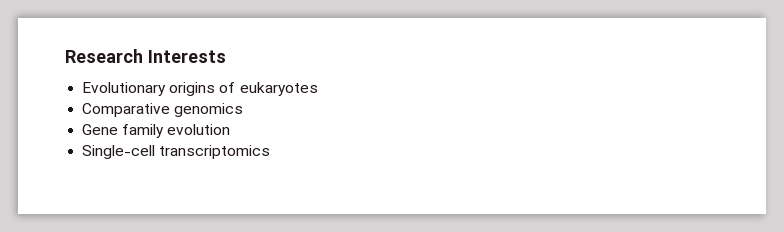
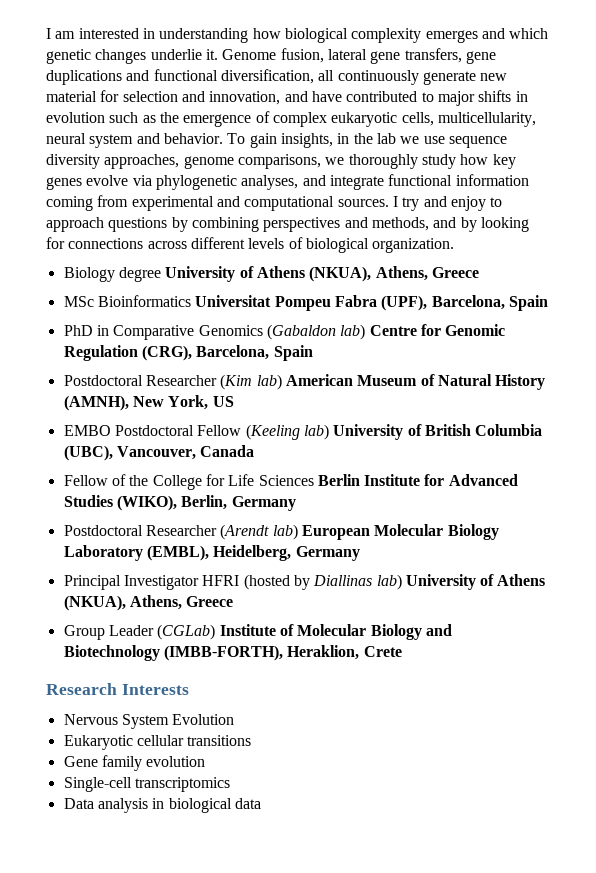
[65,49,226,63] [82,82,318,96] [82,103,244,117] Research Interests // Evolutionary origins of eukaryotes // Comparative genomics -> [46,28,549,43] [46,48,496,64] [46,69,508,85] [46,90,528,106] [46,111,536,127] [46,133,507,148] [46,154,516,169] [46,174,529,190] [46,195,503,211] [46,217,529,232] [46,237,455,253] [63,266,479,282] [63,295,548,311] [63,324,506,340] [63,345,313,361] [63,374,546,390] [63,395,234,411] [63,424,543,440] [63,445,255,461] [63,474,518,490] [63,495,296,511] [63,524,499,540] [63,545,360,561] [63,574,546,590] [63,595,234,611] [63,624,452,640] [63,645,402,661] [46,683,189,695] [63,714,235,729] [63,735,252,750] I am interested in understanding how biological complexity emerges and which genetic changes underlie it. Genome fusion, lateral gene transfers, gene duplications and functional diversification, all continuously generate new material for selection and innovation, and have contributed to major shifts in evolution such as the emergence of complex eukaryotic cells, multicellularity, neural system and behavior. To gain insights, in the lab we use sequence diversity approaches, genome comparisons, we thoroughly study how key genes evolve via phylogenetic analyses, and integrate functional information coming from experimental and computational sources. I try and enjoy to approach questions by combining perspectives and methods, and by looking for connections across different levels of biological organization. // Biology degree University of Athens (NKUA), Athens, Greece // MSc Bioinformatics Universitat Pompeu Fabra (UPF), Barcelona, Spain // PhD in Comparative Genomics (Gabaldon lab) Centre for Genomic Regulation (CRG), Barcelona, Spain // Postdoctoral Researcher (Kim lab) American Museum of Natural History (AMNH), New York, US // EMBO Postdoctoral Fellow (Keeling lab) University of British Columbia (UBC), Vancouver, Canada // Fellow of the College for Life Sciences Berlin Institute for Advanced Studies (WIKO), Berlin, Germany // Postdoctoral Researcher (Arendt lab) European Molecular Biology Laboratory (EMBL), Heidelberg, Germany // Principal Investigator HFRI (hosted by Diallinas lab) University of Athens (NKUA), Athens, Greece // Group Leader (CGLab) Institute of Molecular Biology and Biotechnology (IMBB-FORTH), Heraklion, Crete // Research Interests // Nervous System Evolution // Eukaryotic cellular transitions
(271, 152) none -> [63,798,261,813] // Data analysis in biological data

